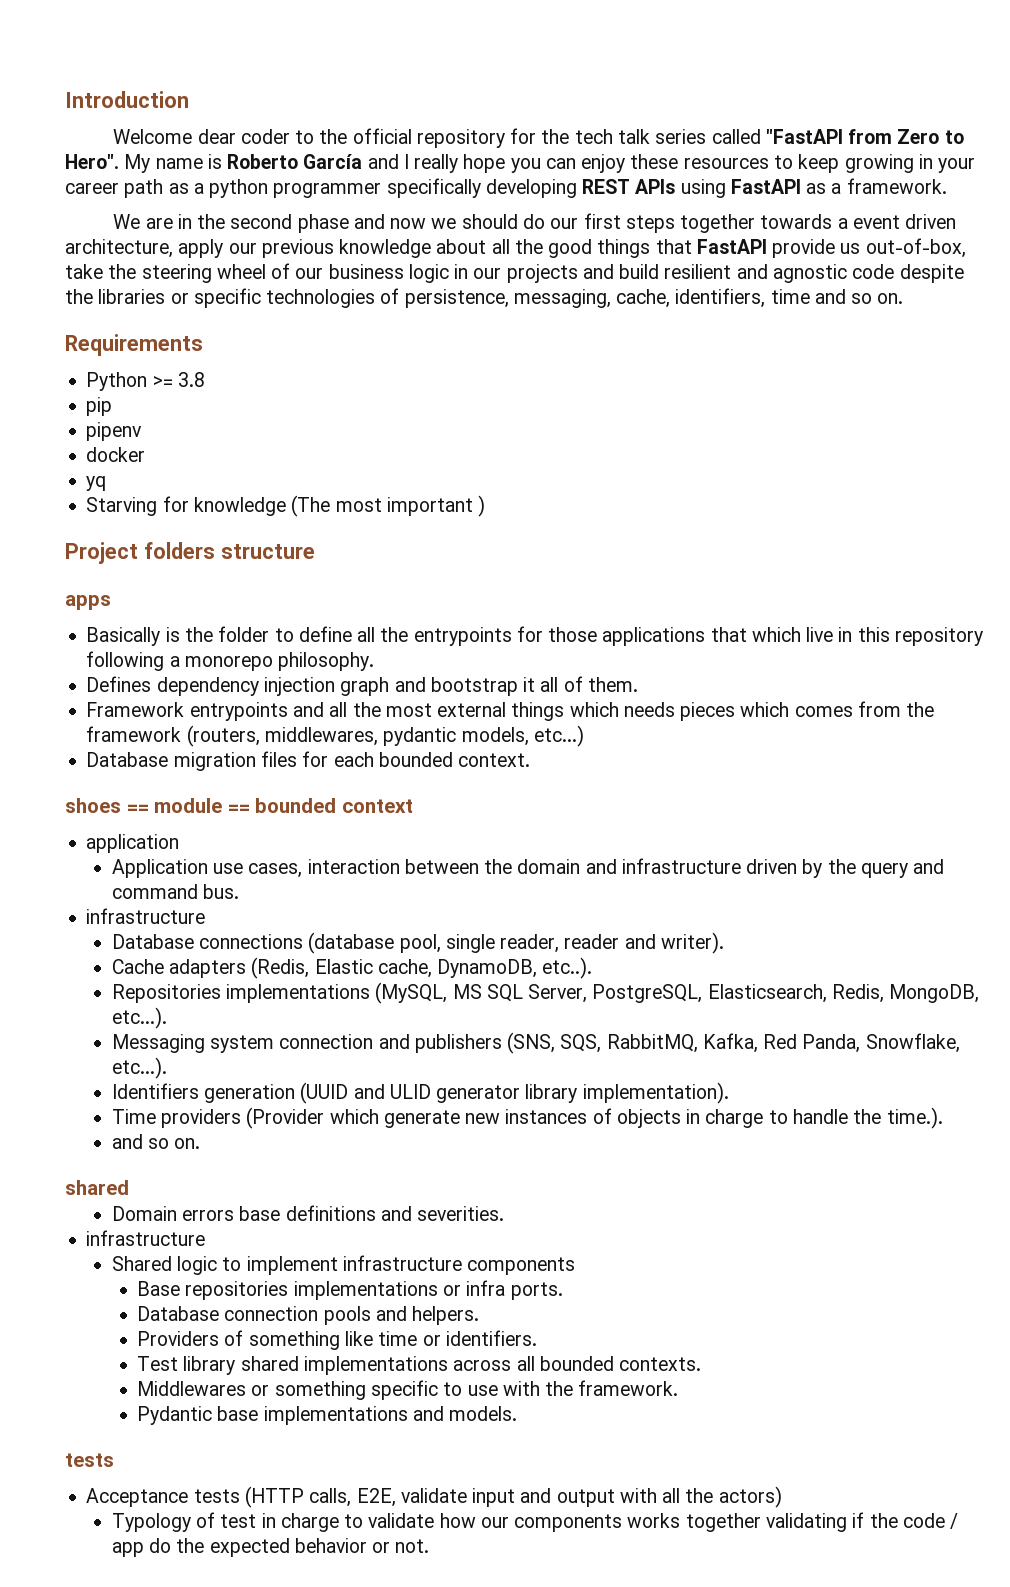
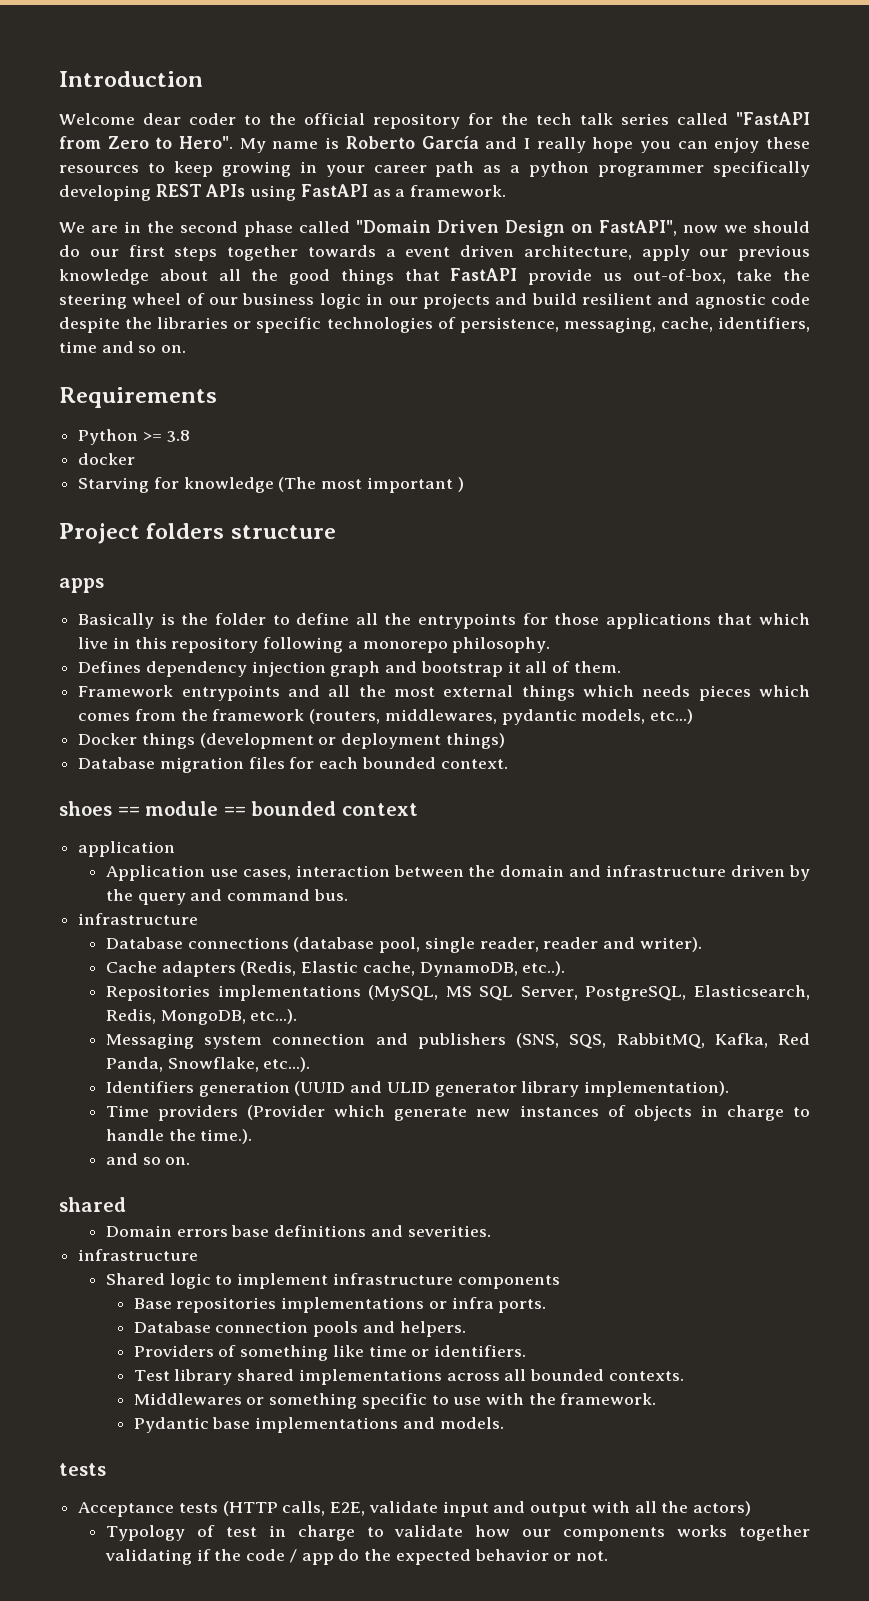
[353,214,385,229] and -> [299,220,677,237] called "Domain Driven Design on FastAPI",
[86,397,113,416] [86,422,143,441] // pip // pipenv -> (190, 436) none
[86,476,107,491] // yq -> (136, 459) none
(584, 736) none -> [78,733,505,749] // Docker things (development or deployment things)

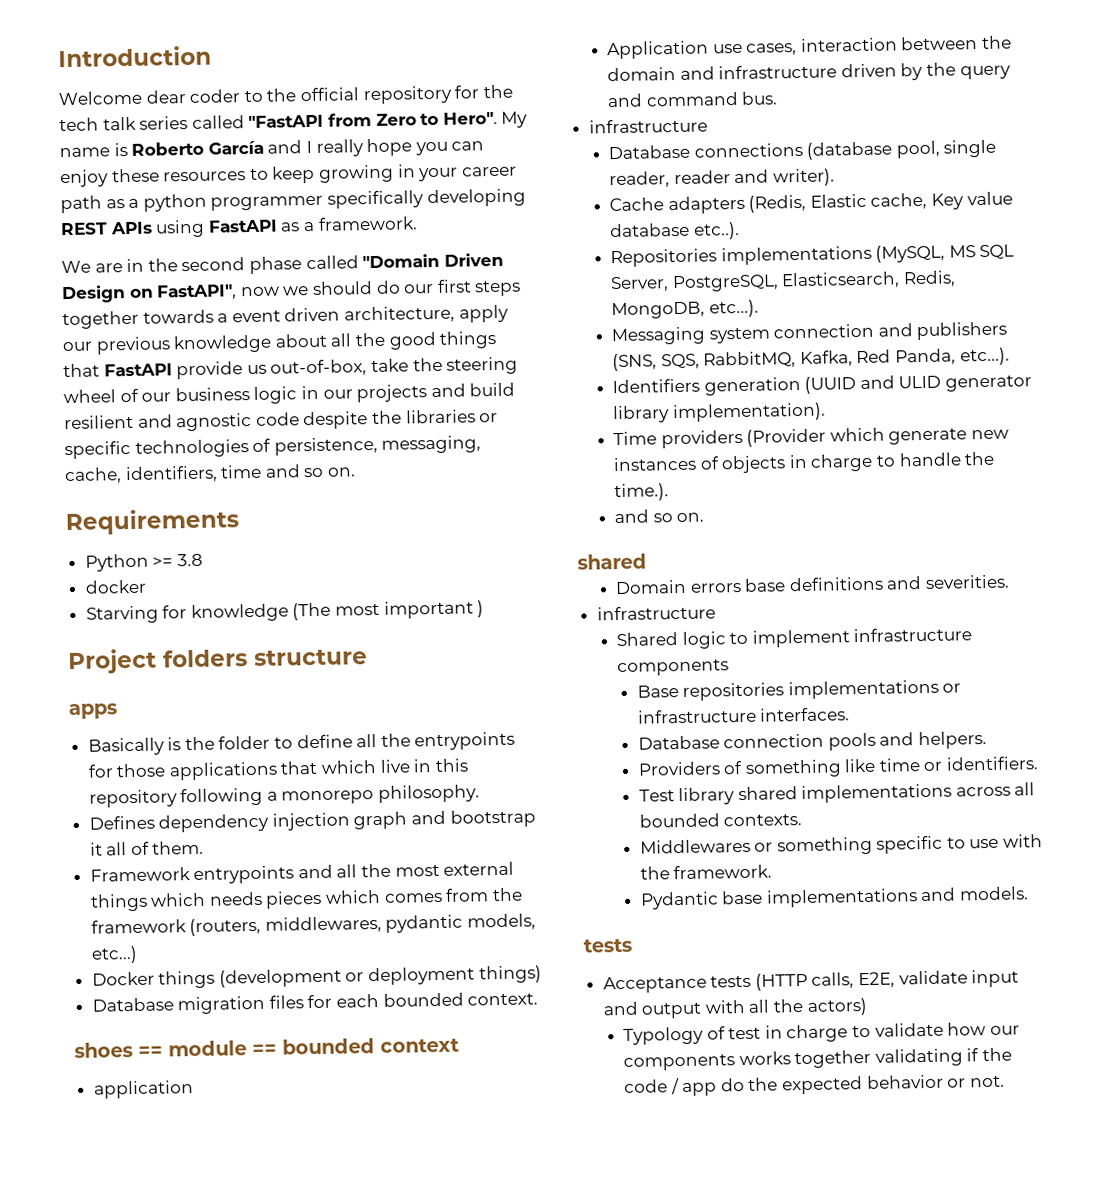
[419,962,518,977] DynamoDB, -> [931,191,1013,210] [610,222,691,238] Key value database
[167,1057,259,1072] Snowflake, -> (957, 357) none
[451,1297,547,1313] infra ports. -> [637,707,851,724] infrastructure interfaces.

